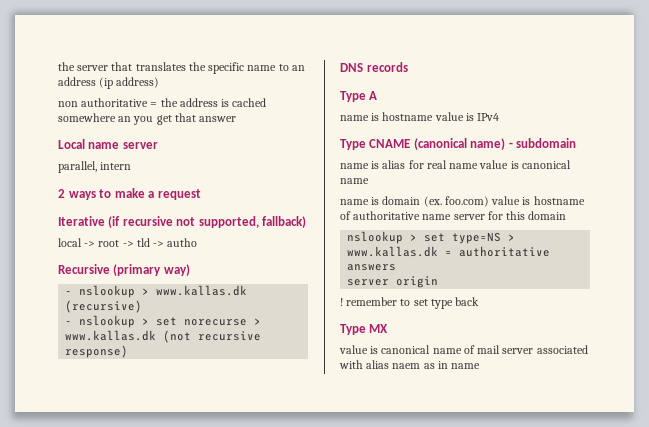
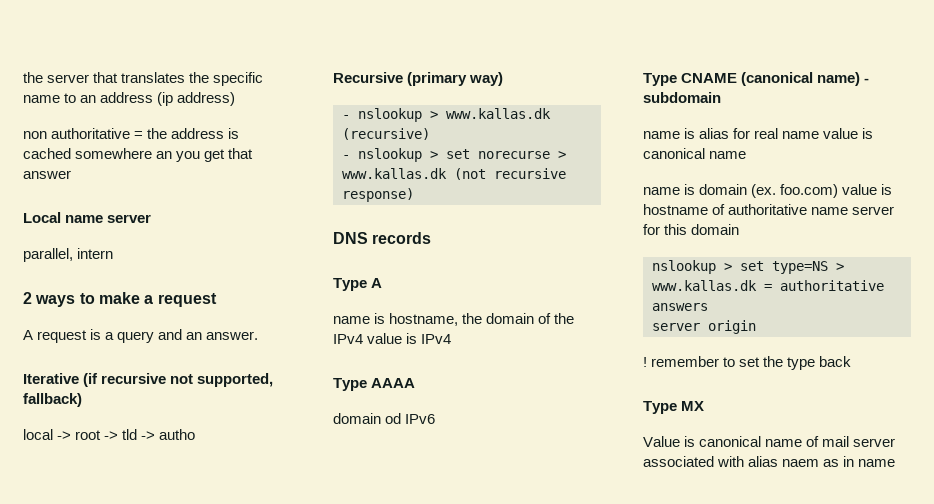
(201, 194) none -> [23,329,259,343] // A request is a query and an answer.
[382,112,500,121] hostname value is IPv4 -> [389,313,575,326] [333,333,452,344] [333,378,416,391] [333,413,436,424] hostname, the domain of the IPv4 value is IPv4 // Type AAAA // domain od IPv6
(428, 302) none -> [763,356,784,367] the
[339,345,368,354] value -> [643,436,680,447] Value

